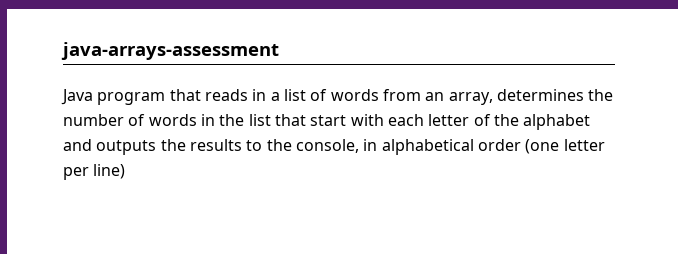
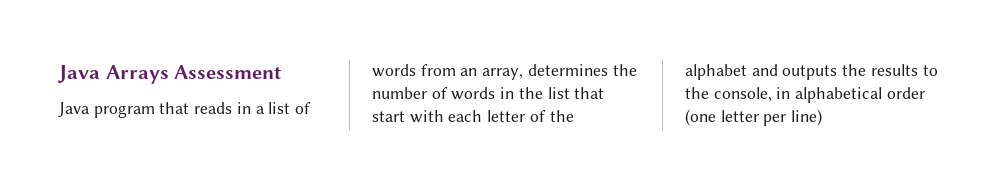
[61,42,279,60] java-arrays-assessment -> [57,65,282,84] Java Arrays Assessment

